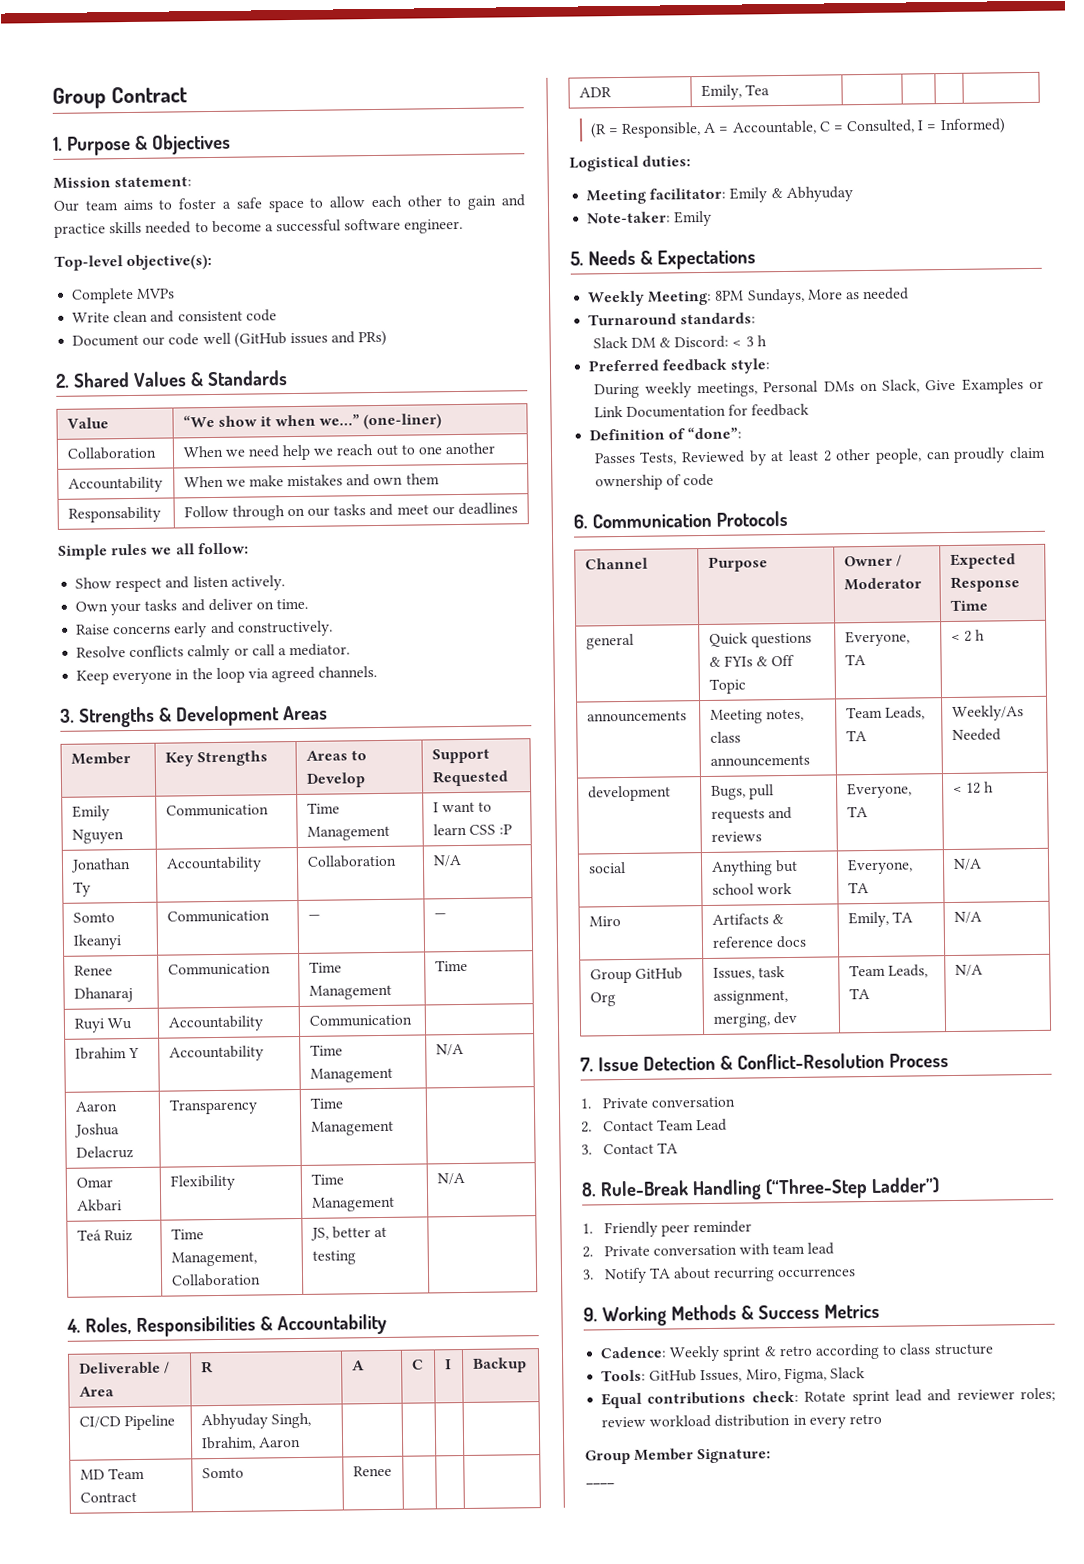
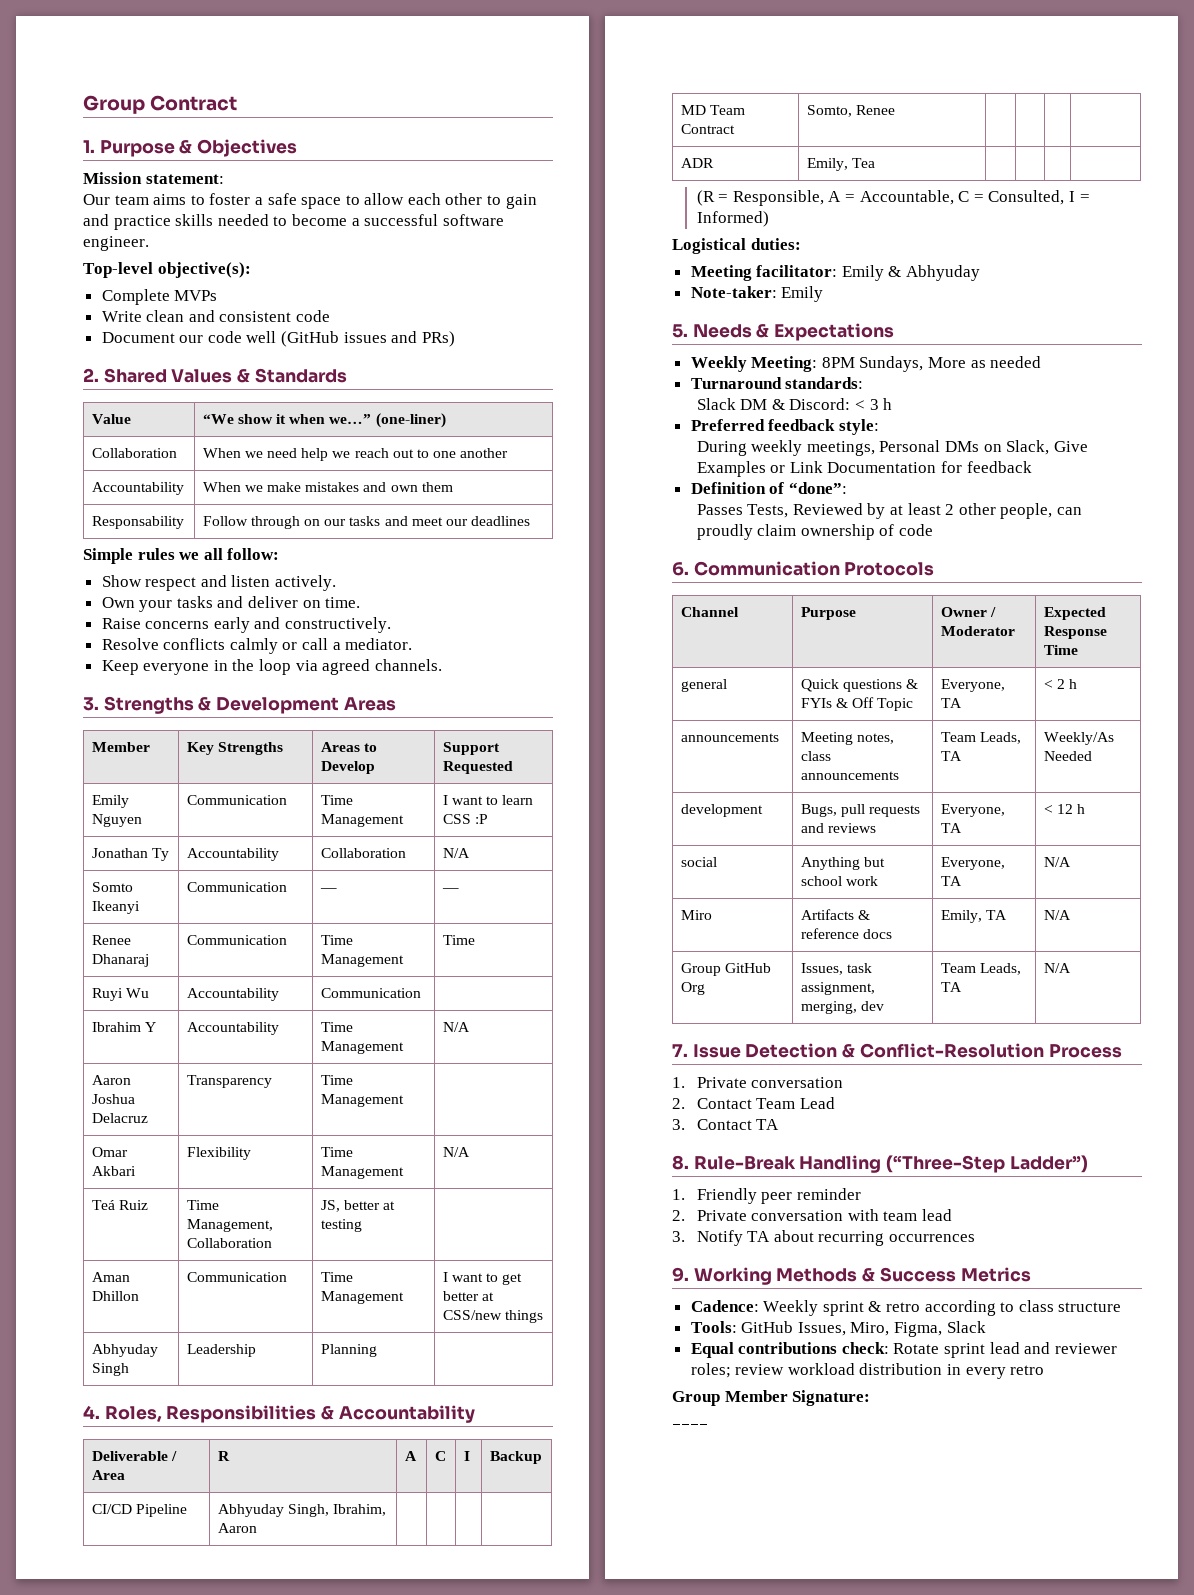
(356, 1257) none -> [91,1272,130,1282] [91,1291,139,1301] [186,1272,287,1282] [320,1272,353,1282] [320,1291,404,1304] [442,1272,523,1285] [442,1291,494,1301] [442,1310,543,1323] [91,1344,158,1357] [91,1363,129,1376] [186,1344,256,1357] [320,1344,377,1357] // Aman Dhillon | Communication | Time Management | I want to get better at CSS/new things // Abhyuday Singh | Leadership | Planning |
[201,1467,244,1479] [352,1465,392,1477] Somto | Renee -> [806,105,895,117] Somto, Renee |

